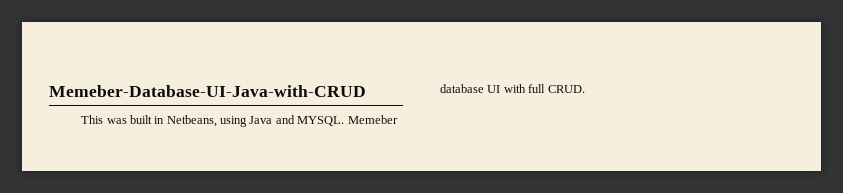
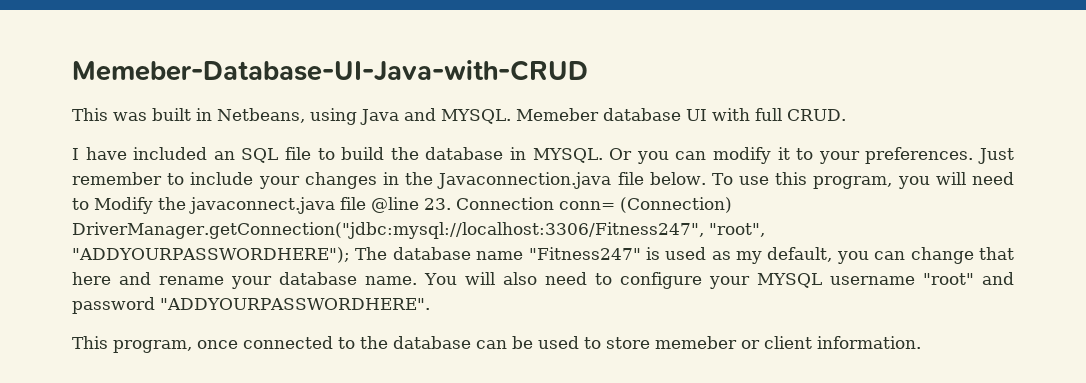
(585, 89) none -> [72,147,1015,164] [72,172,1014,189] [72,197,732,214] [72,222,765,239] [72,247,1014,264] [72,272,1014,289] [72,297,430,314] [72,336,921,353] // I have included an SQL file to build the database in MYSQL. Or you can modify it to your preferences. Just remember to include your changes in the Javaconnection.java file below. To use this program, you will need to Modify the javaconnect.java file @line 23. Connection conn= (Connection) DriverManager.getConnection("jdbc:mysql://localhost:3306/Fitness247", "root", "ADDYOURPASSWORDHERE"); The database name "Fitness247" is used as my default, you can change that here and rename your database name. You will also need to configure your MYSQL username "root" and password "ADDYOURPASSWORDHERE". // This program, once connected to the database can be used to store memeber or client information.

